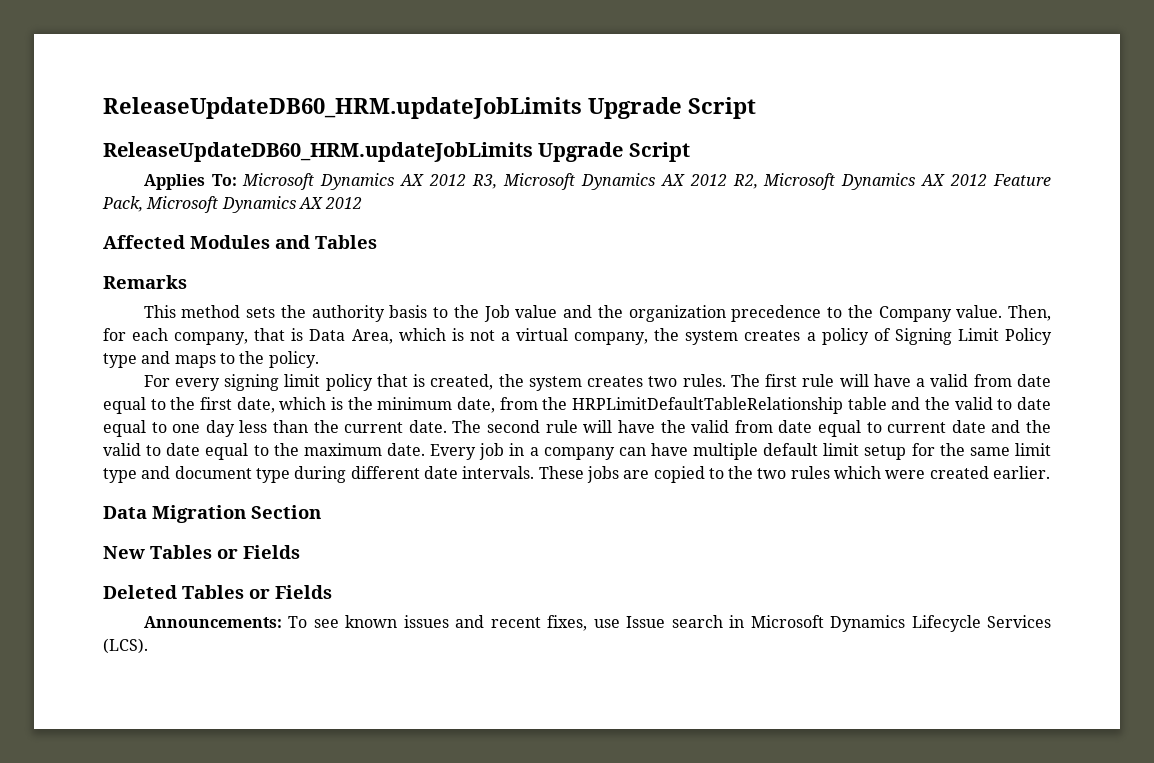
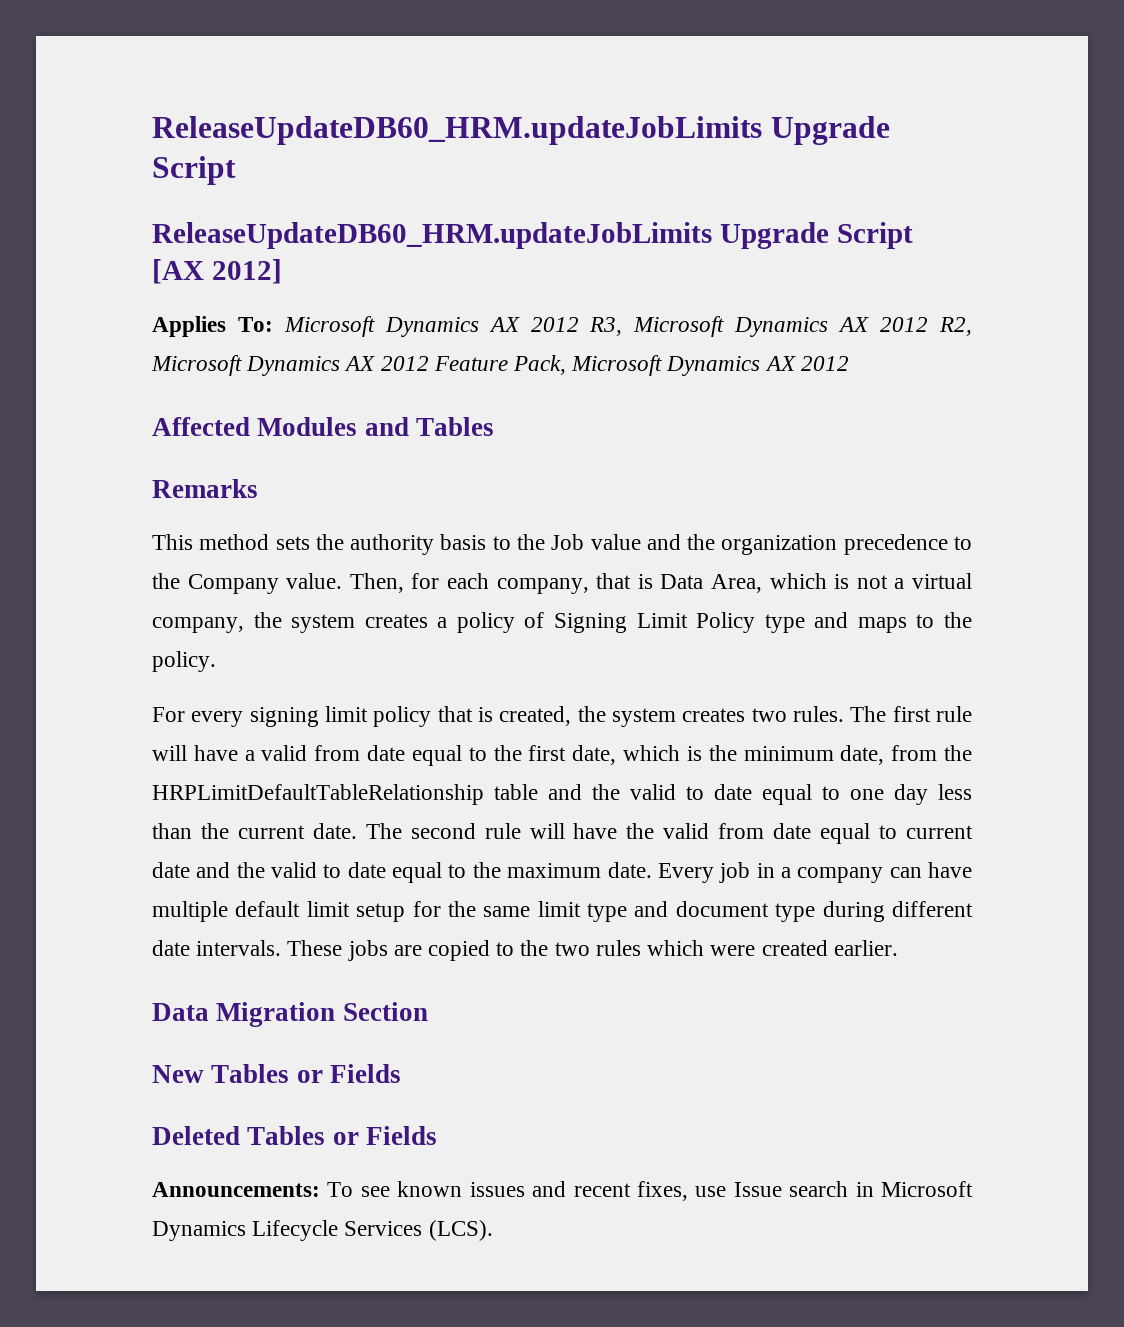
(690, 152) none -> [152,259,282,284] [AX 2012]

